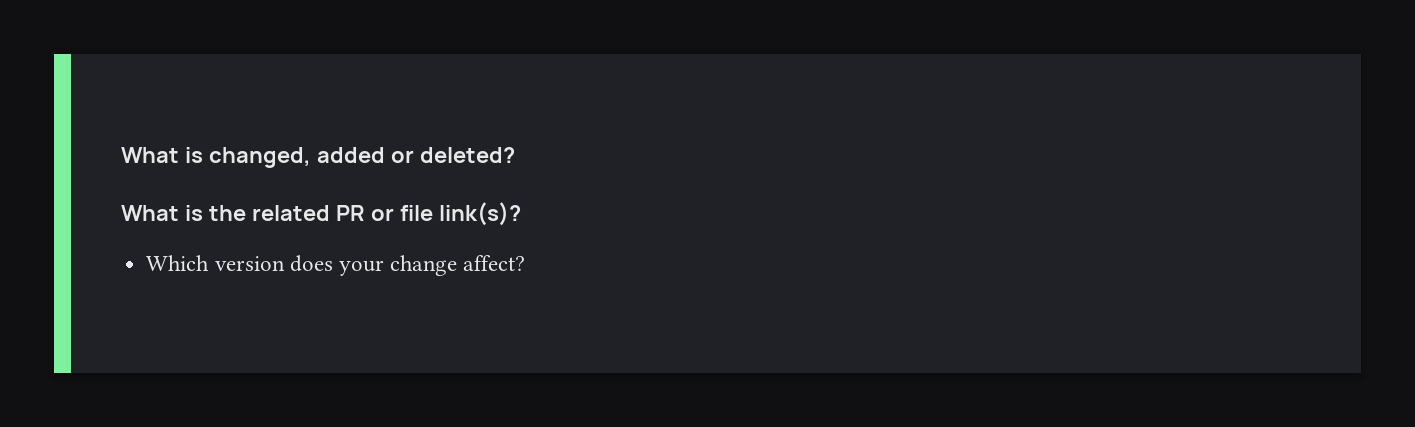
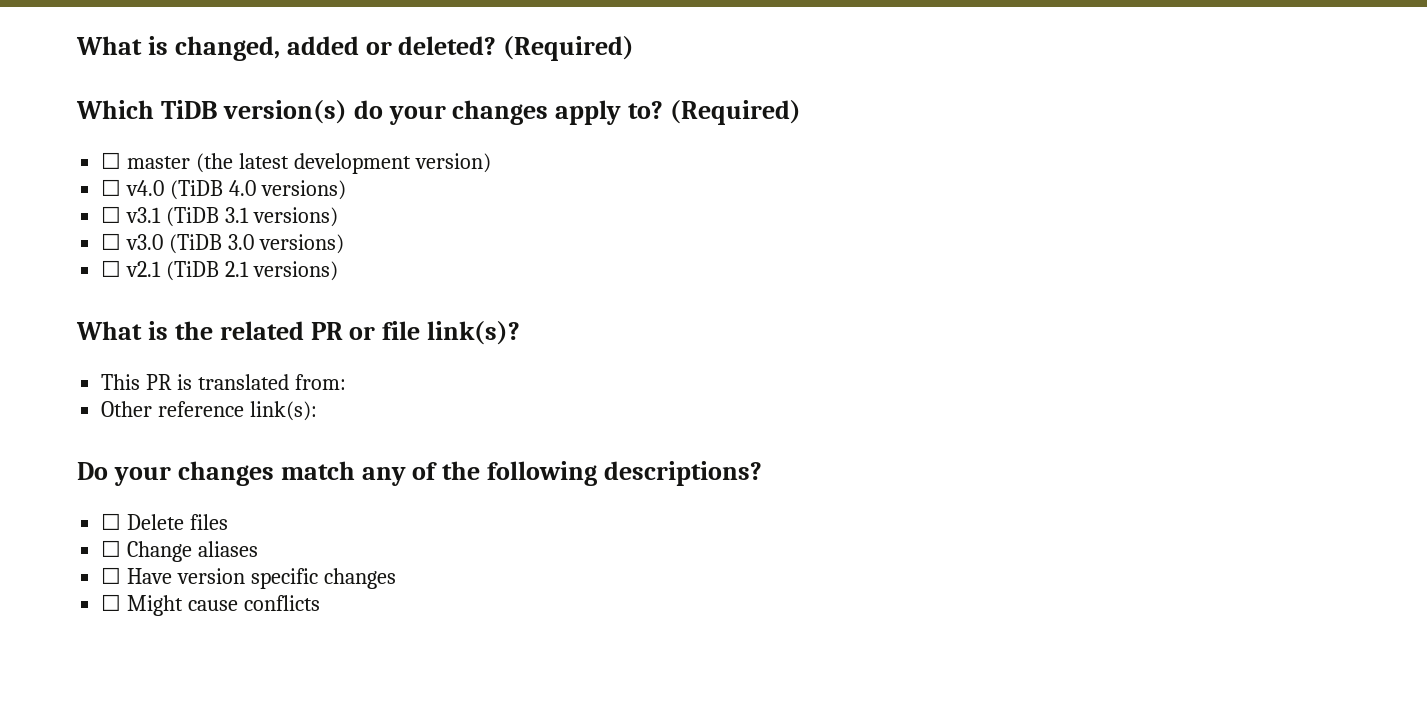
(515, 155) none -> [503,36,635,61] [76,100,802,125] [101,152,491,174] [101,179,346,200] [101,206,338,227] [101,233,344,254] [101,260,338,281] (Required) // Which TiDB version(s) do your changes apply to? (Required) // ☐ master (the latest development version) // ☐ v4.0 (TiDB 4.0 versions) // ☐ v3.1 (TiDB 3.1 versions) // ☐ v3.0 (TiDB 3.0 versions) // ☐ v2.1 (TiDB 2.1 versions)
[146,255,526,276] Which version does your change affect? -> [101,374,346,390] [101,401,318,421] [77,461,763,486] [101,513,229,530] [101,540,259,562] [101,567,396,589] [101,594,321,616] This PR is translated from: // Other reference link(s): // Do your changes match any of the following descriptions? // ☐ Delete files // ☐ Change aliases // ☐ Have version specific changes // ☐ Might cause conflicts

